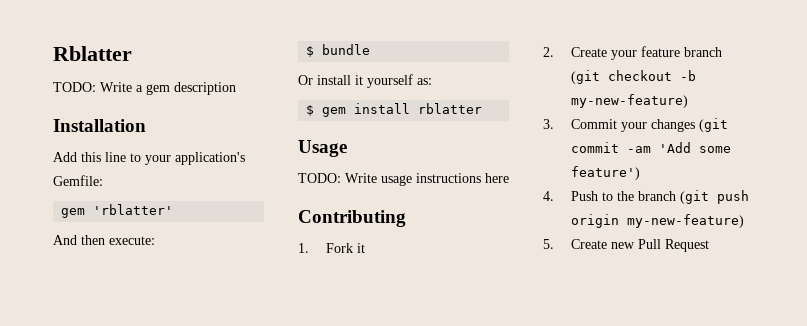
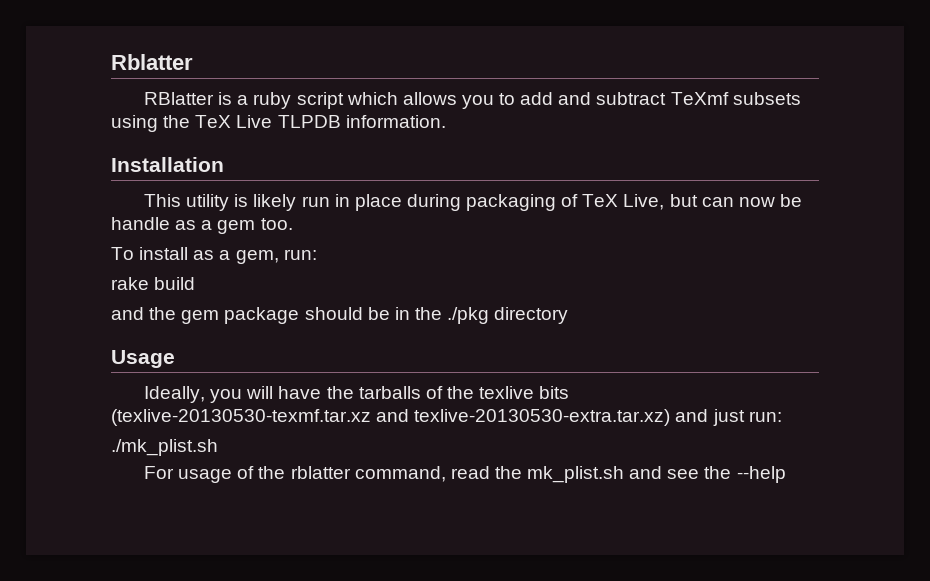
[53,82,236,95] [53,119,146,132] [53,152,245,165] [53,175,103,186] [61,204,174,218] [53,235,155,245] [306,44,371,57] [298,74,432,88] [306,103,483,117] [298,140,347,157] [298,173,509,186] [298,210,406,227] [298,243,365,253] [543,46,722,60] [570,70,696,84] [570,94,688,108] [543,118,728,132] [570,142,731,153] [570,166,640,180] [543,190,749,204] [570,214,744,228] [543,239,709,252] TODO: Write a gem description // Installation // Add this line to your application's Gemfile: // gem 'rblatter' // And then execute: // $ bundle // Or install it yourself as: // $ gem install rblatter // Usage // TODO: Write usage instructions here // Contributing // 1. Fork it // 2. Create your feature branch (git checkout -b my-new-feature) // 3. Commit your changes (git commit -am 'Add some feature') // 4. Push to the branch (git push origin my-new-feature) // 5. Create new Pull Request -> [143,92,801,109] [111,115,446,132] [111,157,224,172] [143,194,802,211] [111,217,293,234] [111,247,317,264] [111,277,196,290] [111,307,569,324] [111,350,175,368] [143,386,570,403] [111,409,782,426] [111,439,218,456] [143,466,786,483] RBlatter is a ruby script which allows you to add and subtract TeXmf subsets using the TeX Live TLPDB information. // Installation // This utility is likely run in place during packaging of TeX Live, but can now be handle as a gem too. // To install as a gem, run: // rake build // and the gem package should be in the ./pkg directory // Usage // Ideally, you will have the tarballs of the texlive bits (texlive-20130530-texmf.tar.xz and texlive-20130530-extra.tar.xz) and just run: // ./mk_plist.sh // For usage of the rblatter command, read the mk_plist.sh and see the --help

